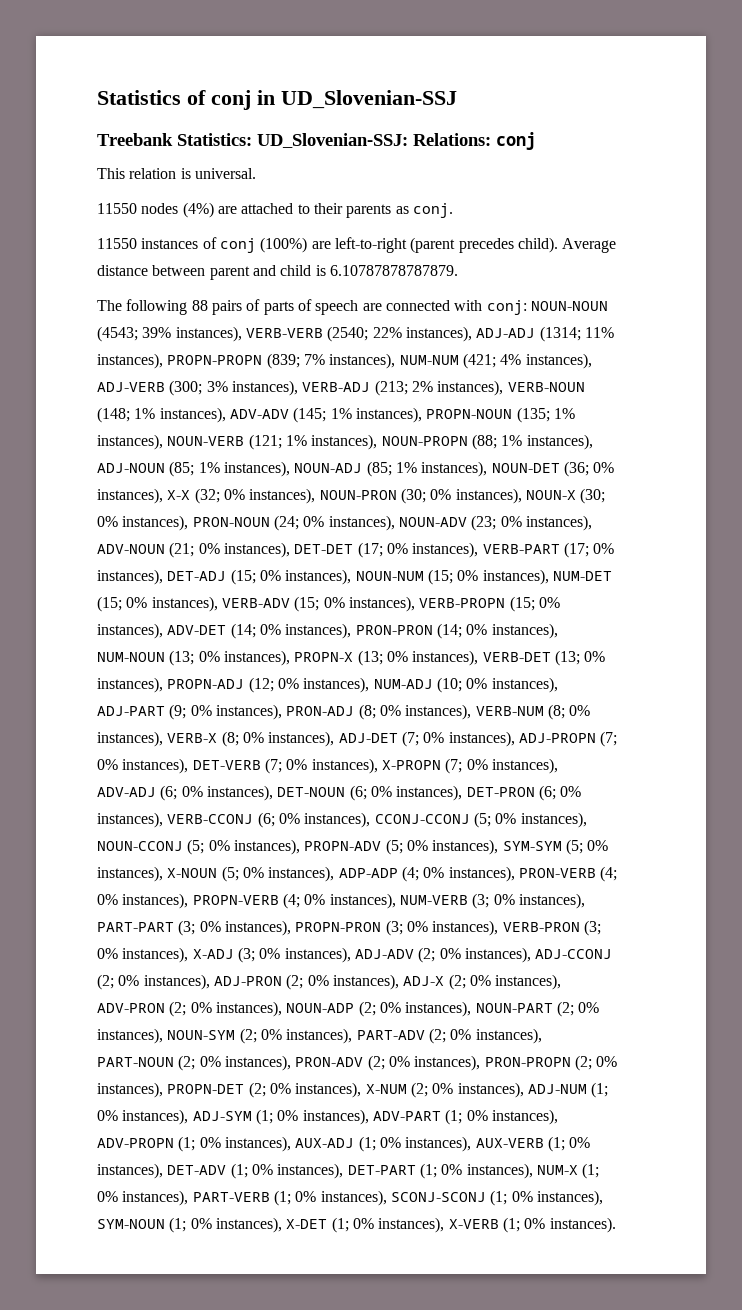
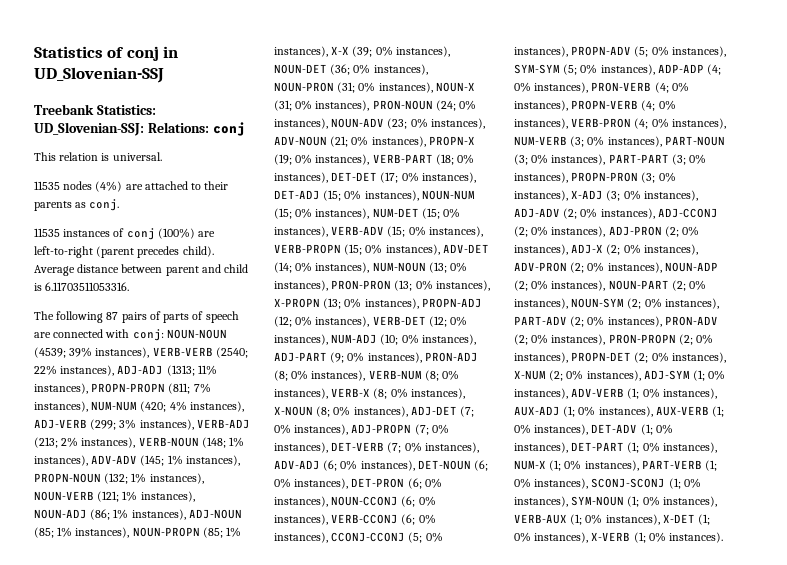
[97,203,137,214] 11550 -> [34,181,60,190] 11535
[97,238,137,249] 11550 -> [34,228,60,237] 11535
[329,265,458,276] 6.10787878787879. -> [45,282,130,291] 6.11703511053316.
[191,300,208,311] 88 -> [106,312,119,320] 87
[97,326,138,342] (4543; -> [34,347,66,358] (4539;
[539,326,581,342] (1314; -> [166,365,195,376] (1313;
[266,353,300,369] (839; -> [168,383,191,394] (811;
[462,353,496,369] (421; -> [140,401,167,412] (420;
[169,380,203,396] (300; -> [90,419,117,430] (299;
[516,407,550,423] (135; -> [104,473,129,484] (132;
[381,434,497,450] NOUN-PROPN (88; -> [34,509,111,520] NOUN-ADJ (86;
[294,461,615,477] [97,488,426,504] NOUN-ADJ (85; 1% instances), NOUN-DET (36; 0% instances), X-X (32; 0% instances), NOUN-PRON (30; -> [132,527,242,538] [274,46,450,57] [274,64,428,75] [274,82,356,93] NOUN-PROPN (85; 1% instances), X-X (39; 0% instances), NOUN-DET (36; 0% instances), NOUN-PRON (31;
[580,488,606,504] (30; -> [274,100,292,111] (31;
[294,542,383,558] DET-DET (17; -> [428,136,475,146] [274,154,292,165] PROPN-X (19;
(560, 549) none -> [435,154,475,165] [274,172,378,183] (18; 0% instances), DET-DET
[355,623,558,639] PRON-PRON (14; 0% instances), -> (370, 267) none
[294,650,551,666] PROPN-X (13; 0% instances), VERB-DET -> [331,280,490,291] [274,298,320,308] PRON-PRON (13; 0% instances), X-PROPN
(370, 685) none -> [372,316,468,327] [274,334,328,345] VERB-DET (12; 0% instances),
(335, 739) none -> [274,406,408,417] X-NOUN (8; 0% instances),
[381,758,558,774] X-PROPN (7; 0% instances), -> (479, 447) none
(163, 820) none -> [331,496,436,507] [274,514,328,525] NOUN-CCONJ (6; 0% instances),
[97,839,300,855] NOUN-CCONJ (5; 0% instances), -> (568, 51) none
[167,866,335,882] X-NOUN (5; 0% instances), -> (655, 69) none
[399,895,468,905] NUM-VERB -> [571,118,726,129] [514,136,725,147] VERB-PRON (4; 0% instances), NUM-VERB (3; 0% instances), PART-NOUN
[502,920,601,936] [97,947,189,963] VERB-PRON (3; 0% instances), -> (568, 195) none
[97,1055,291,1071] PART-NOUN (2; 0% instances), -> (662, 321) none
[527,1082,609,1098] [97,1109,558,1125] [97,1138,174,1148] ADJ-NUM (1; 0% instances), ADJ-SYM (1; 0% instances), ADV-PART (1; 0% instances), ADV-PROPN -> [643,370,726,381] [514,388,625,399] ADJ-SYM (1; 0% instances), ADV-VERB
(282, 1225) none -> [514,514,660,525] VERB-AUX (1; 0% instances),

